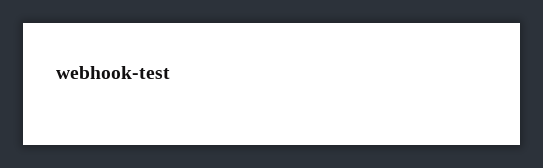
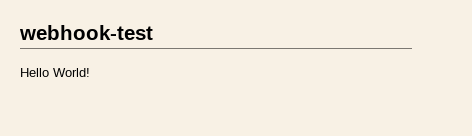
(170, 72) none -> [20,68,90,77] // Hello World!

